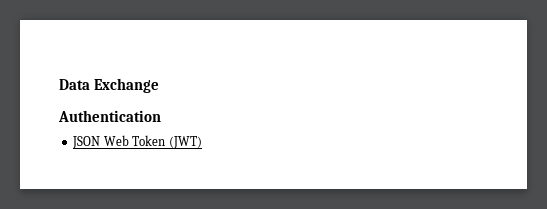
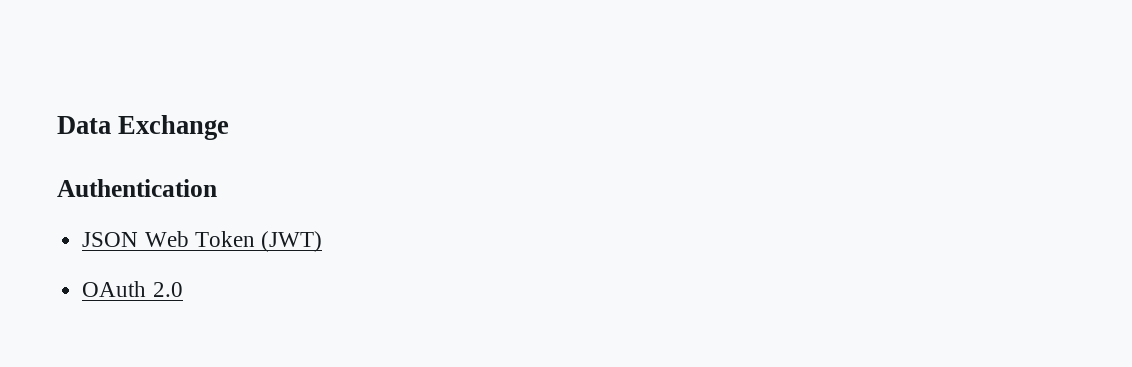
(202, 142) none -> [82,281,183,297] // OAuth 2.0

